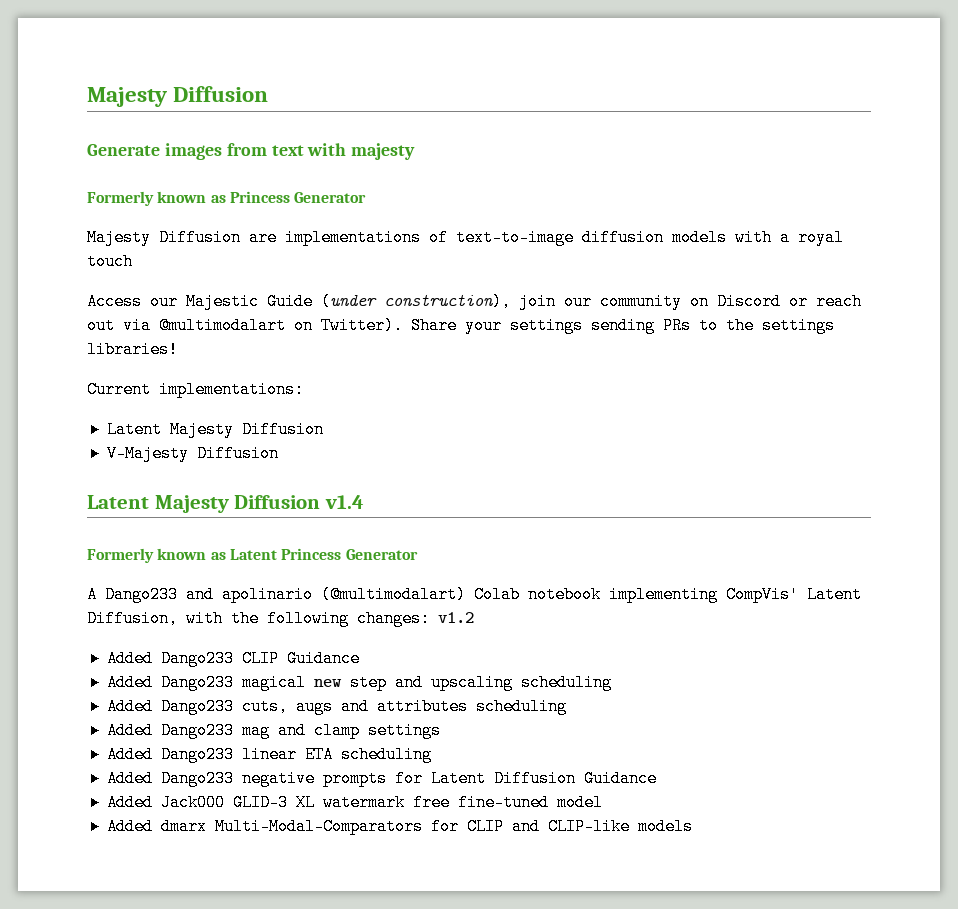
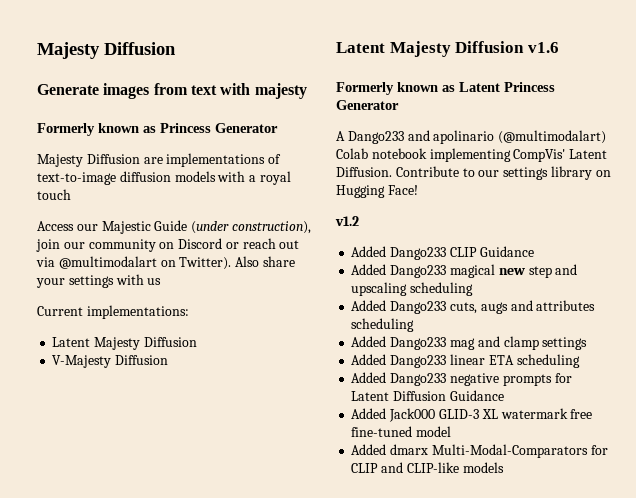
[411,317,835,334] [87,341,178,358] Share your settings sending PRs to the settings libraries! -> [235,256,295,267] [36,274,162,288] Also share your settings with us
[324,495,364,509] v1.4 -> [527,42,559,53] v1.6
[87,610,430,627] Diffusion, with the following changes: -> [336,166,611,180] [336,185,418,198] Diffusion. Contribute to our settings library on Hugging Face! //

